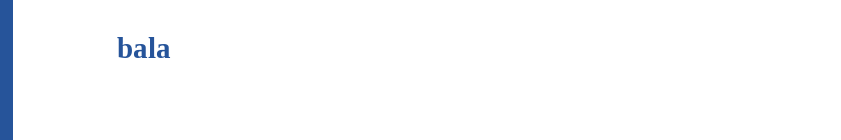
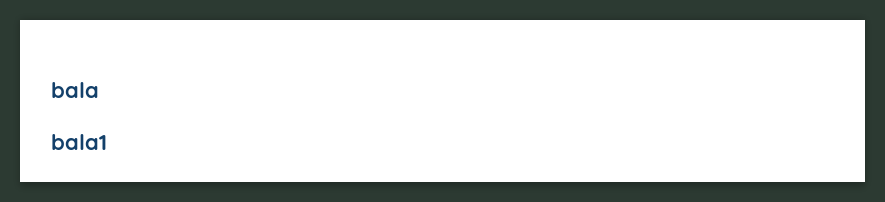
(171, 47) none -> [51,134,107,150] // bala1

